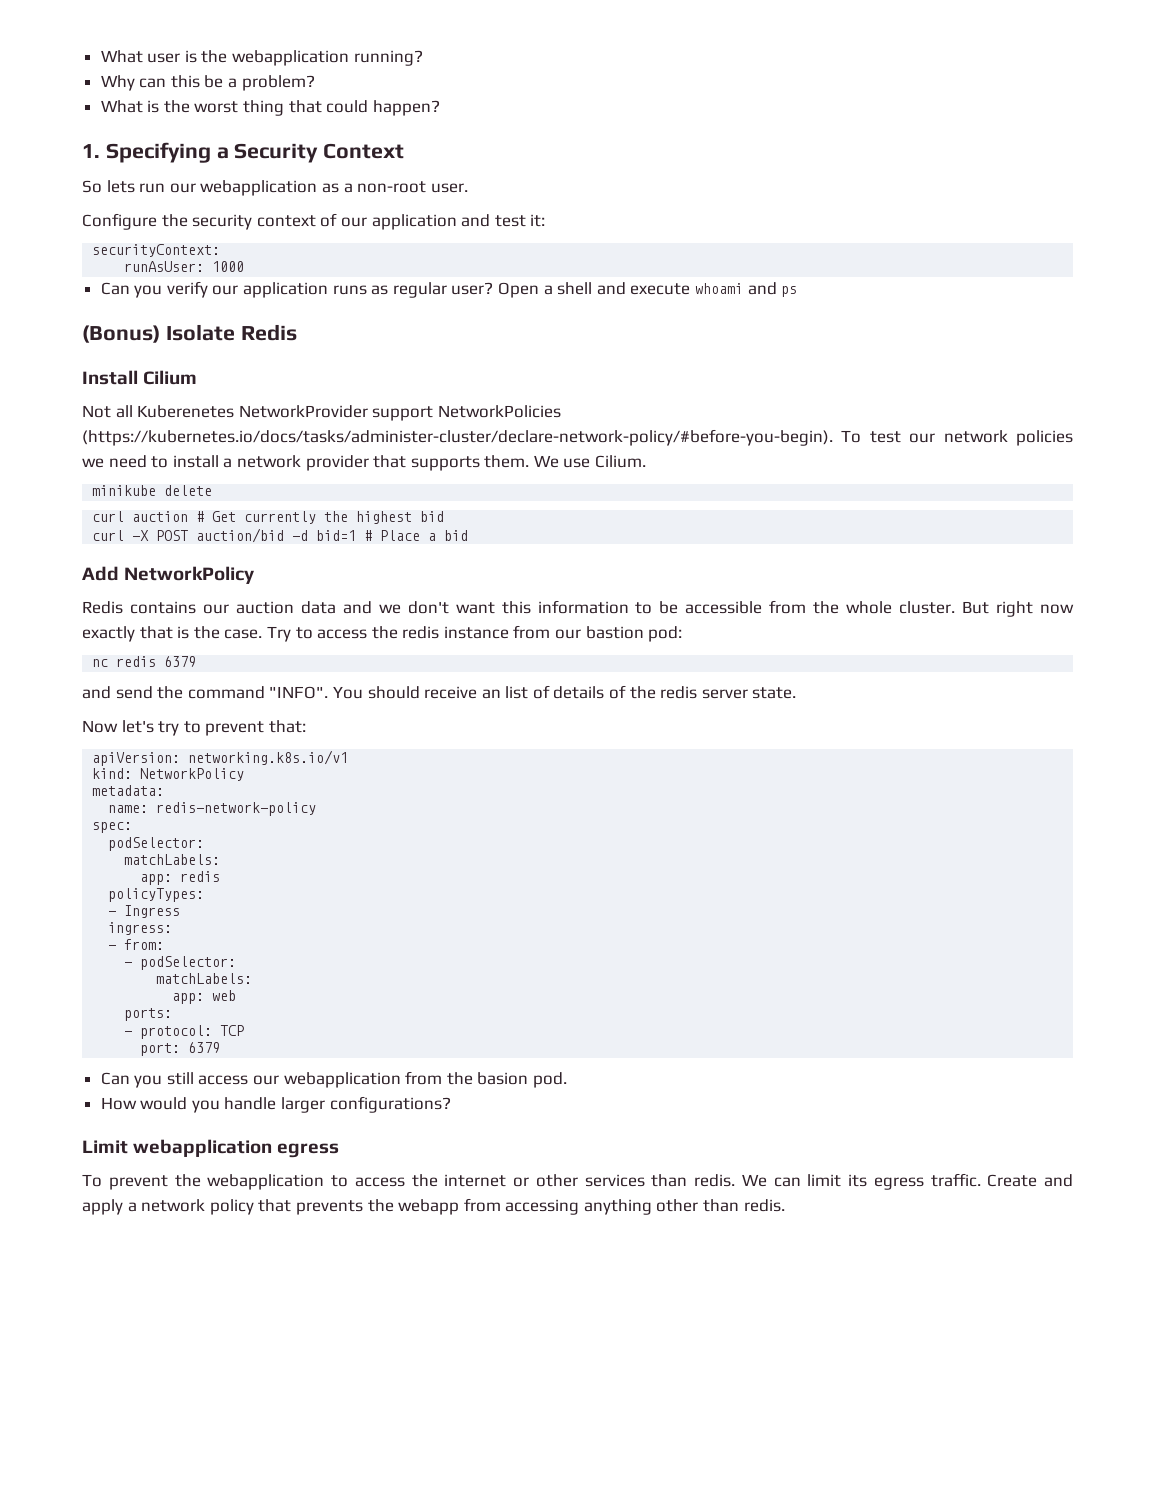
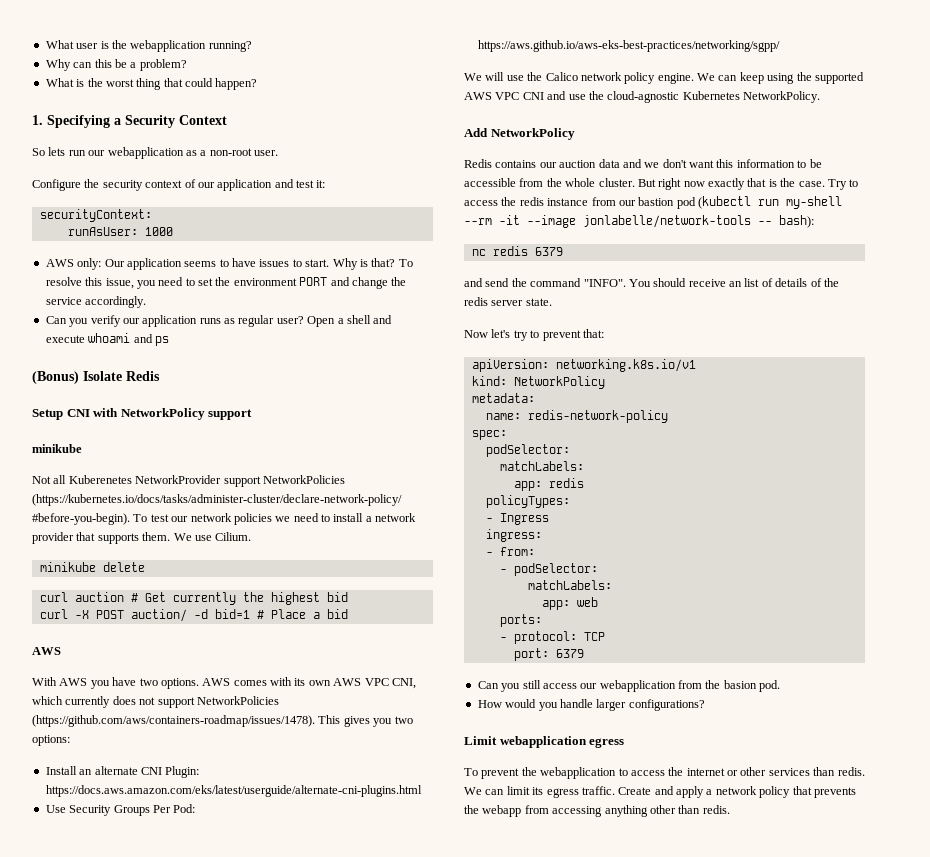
(245, 266) none -> [45,258,413,270] [45,277,407,289] [45,296,147,308] // AWS only: Our application seems to have issues to start. Why is that? To resolve this issue, you need to set the environment PORT and change the service accordingly.
[82,370,198,385] Install Cilium -> [32,408,253,420] [32,444,82,453] Setup CNI with NetworkPolicy support // minikube
[196,528,285,543] auction/bid -> [130,609,187,622] auction/
(469, 535) none -> [32,647,61,655] [32,677,416,689] [32,696,279,708] [32,715,413,727] [32,735,70,746] [45,766,200,778] [45,785,422,797] [45,804,196,816] [477,40,780,52] [464,72,864,84] [464,91,820,103] // AWS // With AWS you have two options. AWS comes with its own AWS VPC CNI, which currently does not support NetworkPolicies (https://github.com/aws/containers-roadmap/issues/1478). This gives you two options: // Install an alternate CNI Plugin: https://docs.aws.amazon.com/eks/latest/userguide/alternate-cni-plugins.html // Use Security Groups Per Pod: https://aws.github.io/aws-eks-best-practices/networking/sgpp/ // We will use the Calico network policy engine. We can keep using the supported AWS VPC CNI and use the cloud-agnostic Kubernetes NetworkPolicy.
[648,626,683,642] pod: -> [676,196,842,209] [464,215,814,228] pod (kubectl run my-shell --rm -it --image jonlabelle/network-tools -- bash):

